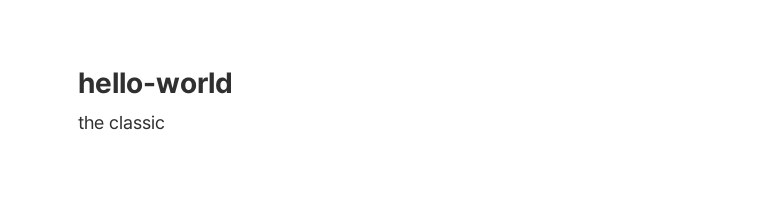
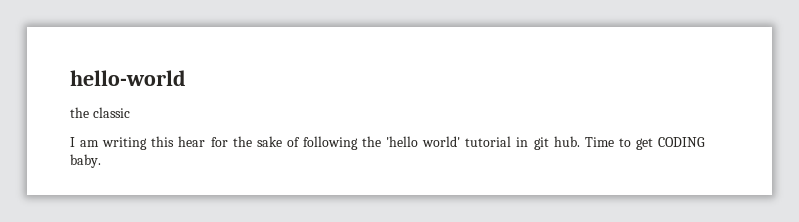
(165, 122) none -> [70,136,706,150] [70,154,101,168] // I am writing this hear for the sake of following the 'hello world' tutorial in git hub. Time to get CODING baby.

